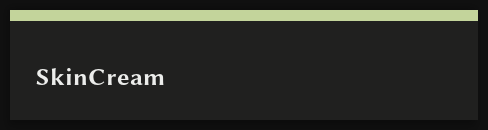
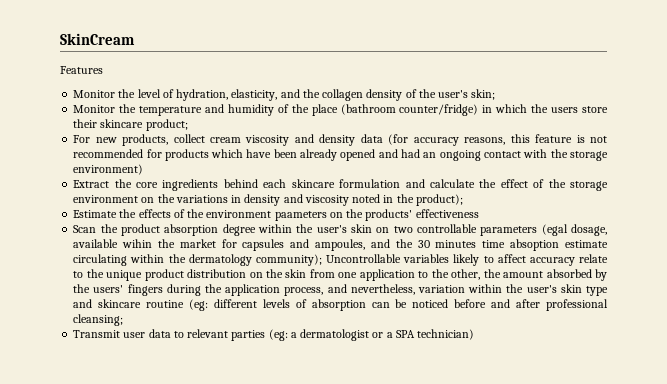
(165, 76) none -> [60,66,103,74] [73,89,496,101] [73,104,608,116] [73,119,188,131] [73,134,607,146] [73,149,608,161] [73,164,144,175] [73,179,608,191] [73,194,463,206] [73,209,479,221] [73,224,607,236] [73,239,608,251] [73,254,609,266] [73,269,607,281] [73,284,608,296] [73,299,608,311] [73,314,124,326] [73,329,475,341] // Features // Monitor the level of hydration, elasticity, and the collagen density of the user's skin; // Monitor the temperature and humidity of the place (bathroom counter/fridge) in which the users store their skincare product; // For new products, collect cream viscosity and density data (for accuracy reasons, this feature is not recommended for products which have been already opened and had an ongoing contact with the storage environment) // Extract the core ingredients behind each skincare formulation and calculate the effect of the storage environment on the variations in density and viscosity noted in the product); // Estimate the effects of the environment paameters on the products' effectiveness // Scan the product absorption degree within the user's skin on two controllable parameters (egal dosage, available wihin the market for capsules and ampoules, and the 30 minutes time absoption estimate circulating within the dermatology community); Uncontrollable variables likely to affect accuracy relate to the unique product distribution on the skin from one application to the other, the amount absorbed by the users' fingers during the application process, and nevertheless, variation within the user's skin type and skincare routine (eg: different levels of absorption can be noticed before and after professional cleansing; // Transmit user data to relevant parties (eg: a dermatologist or a SPA technician)

